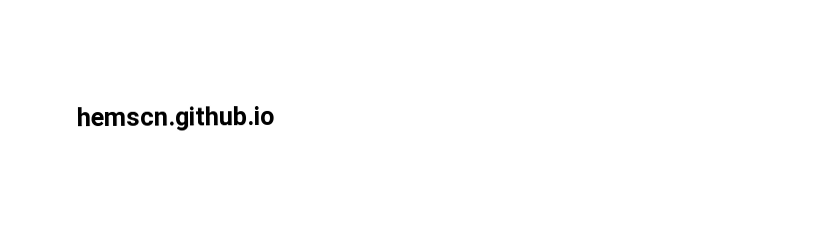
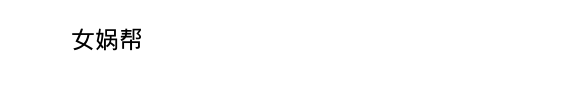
[76,105,275,132] hemscn.github.io -> [71,28,143,51] 女娲帮

